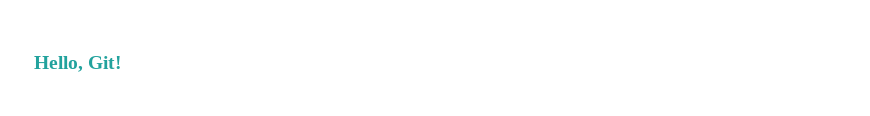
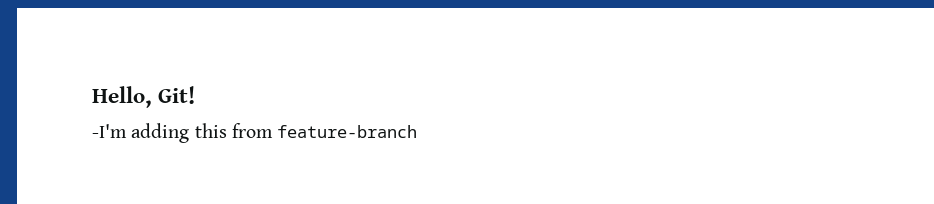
(123, 62) none -> [92,123,418,143] // -I'm adding this from feature-branch

